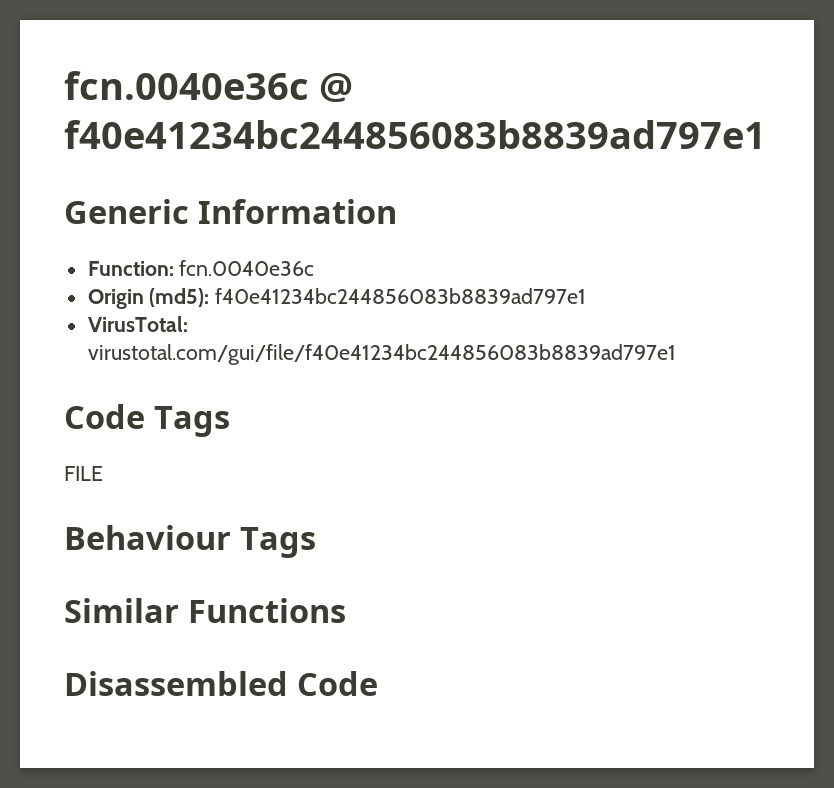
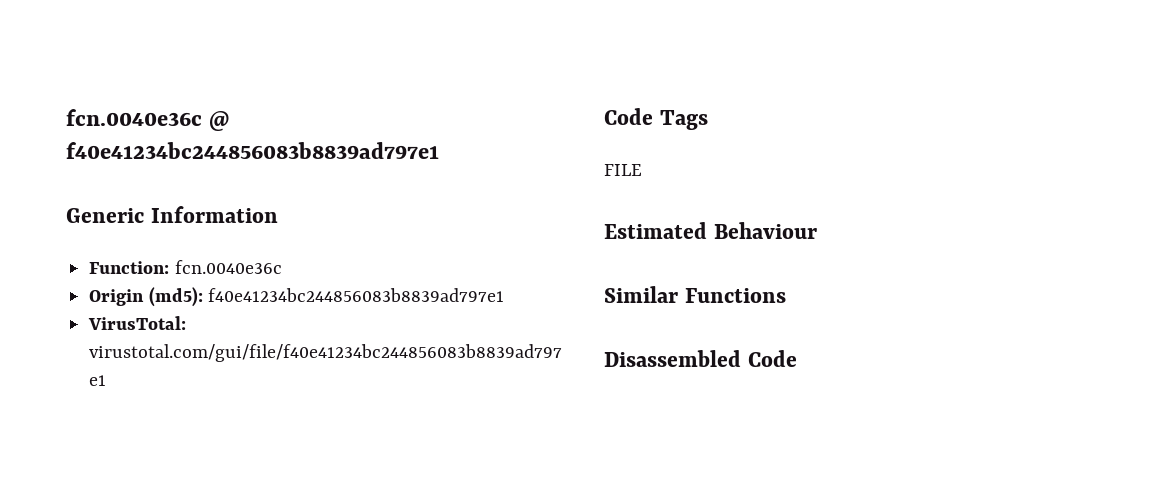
(103, 473) none -> [604,222,707,239] Estimated
[239,527,316,558] Tags -> (817, 230) none

